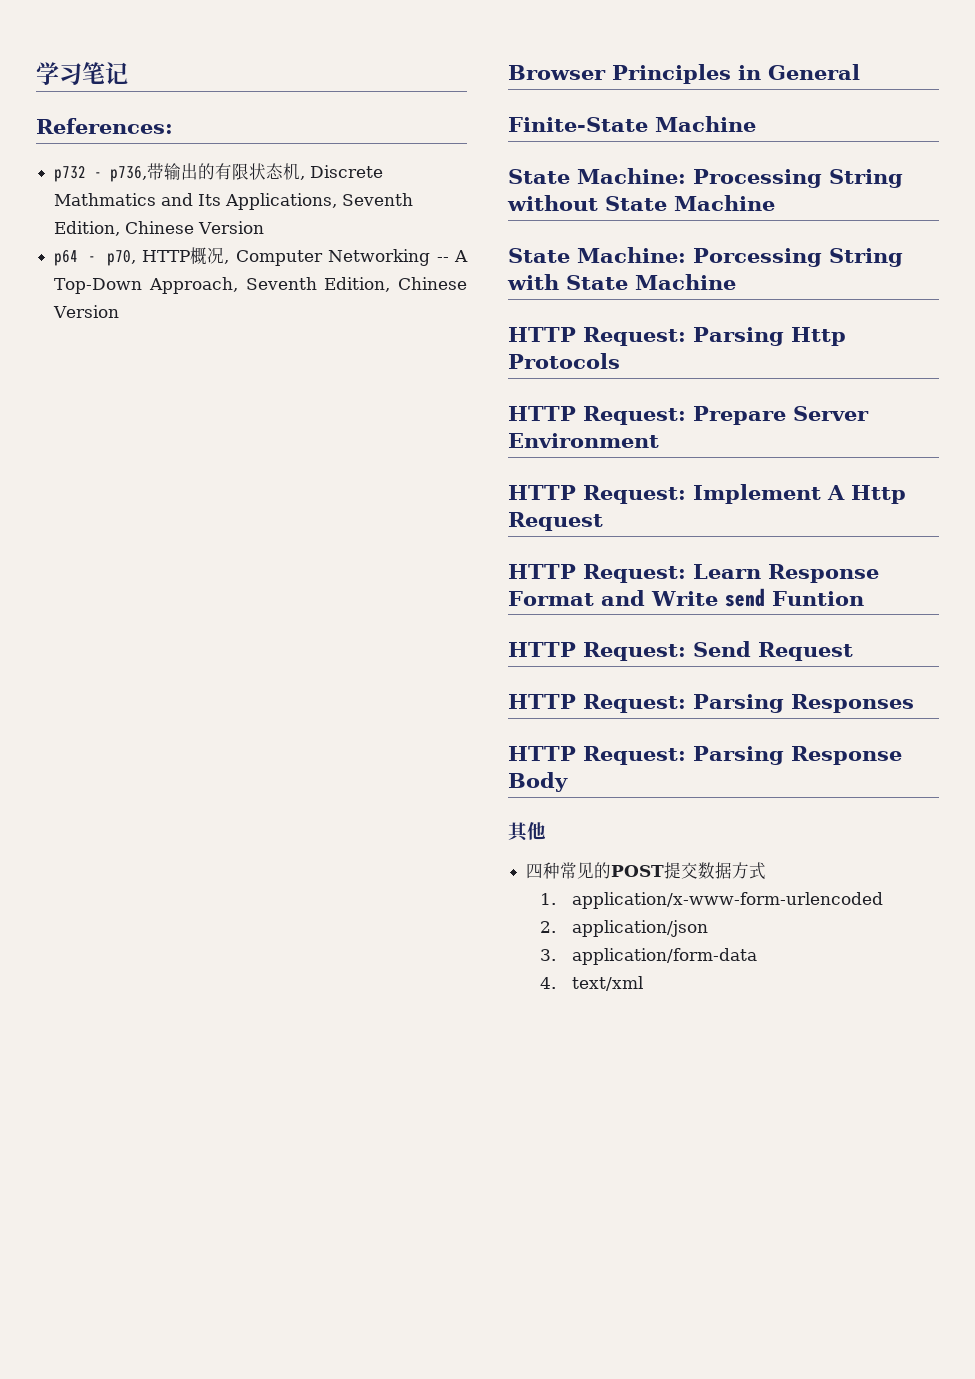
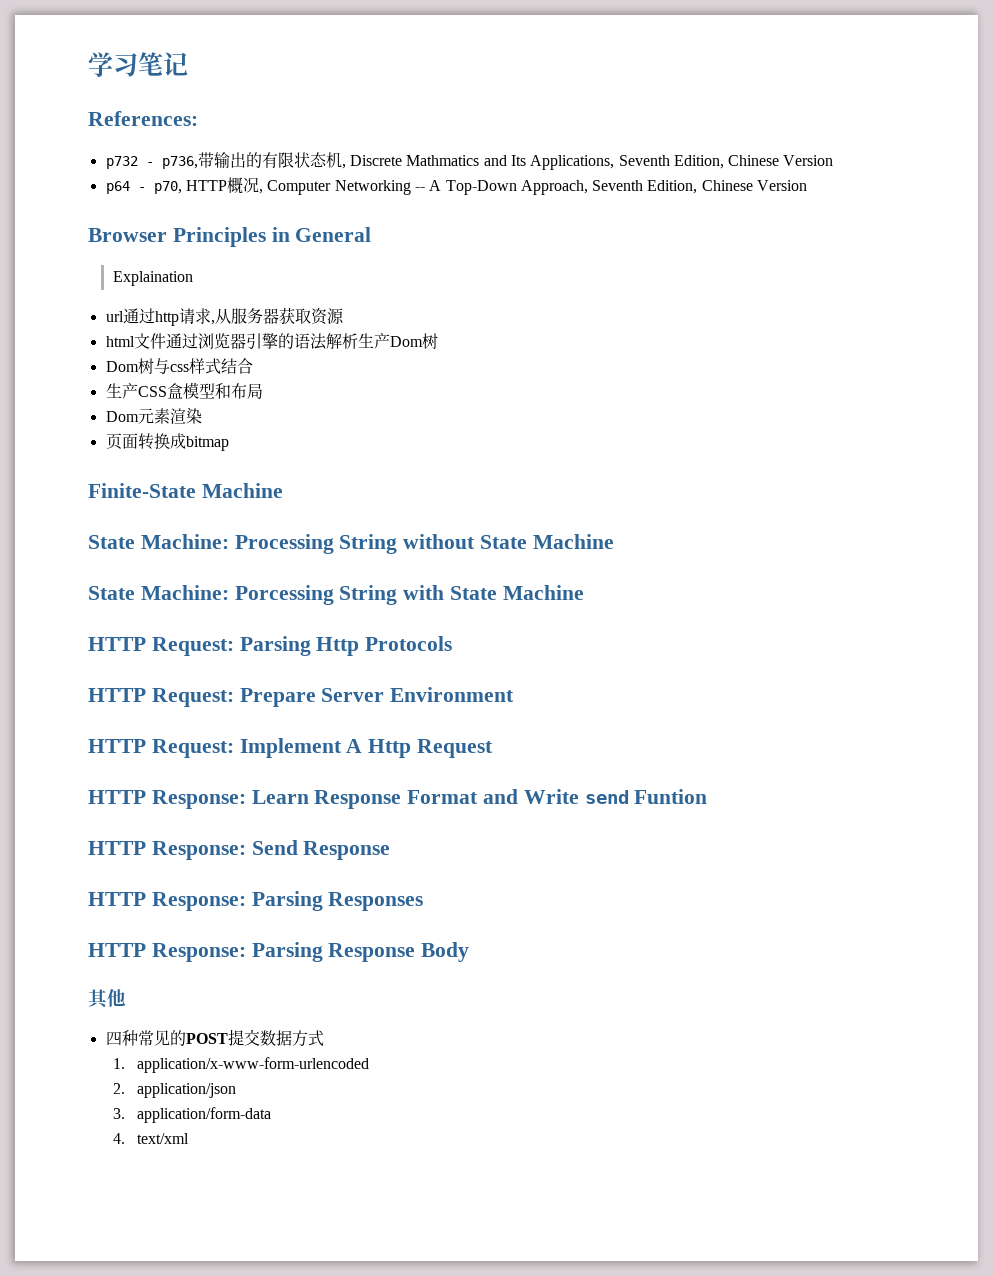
(860, 72) none -> [112,271,193,286] [105,307,344,326] [105,333,438,350] [105,358,253,374] [105,382,263,399] [105,408,202,424] [105,433,229,451] // Explaination // url通过http请求,从服务器获取资源 // html文件通过浏览器引擎的语法解析生产Dom树 // Dom树与css样式结合 // 生产CSS盒模型和布局 // Dom元素渲染 // 页面转换成bitmap
[582,564,686,583] Request: -> [151,790,246,809] Response:
[582,641,853,661] [508,694,686,713] Request: Send Request // HTTP Request: -> [151,840,391,860] [88,892,246,911] Response: Send Response // HTTP Response:
[582,746,686,765] Request: -> [151,943,246,962] Response:

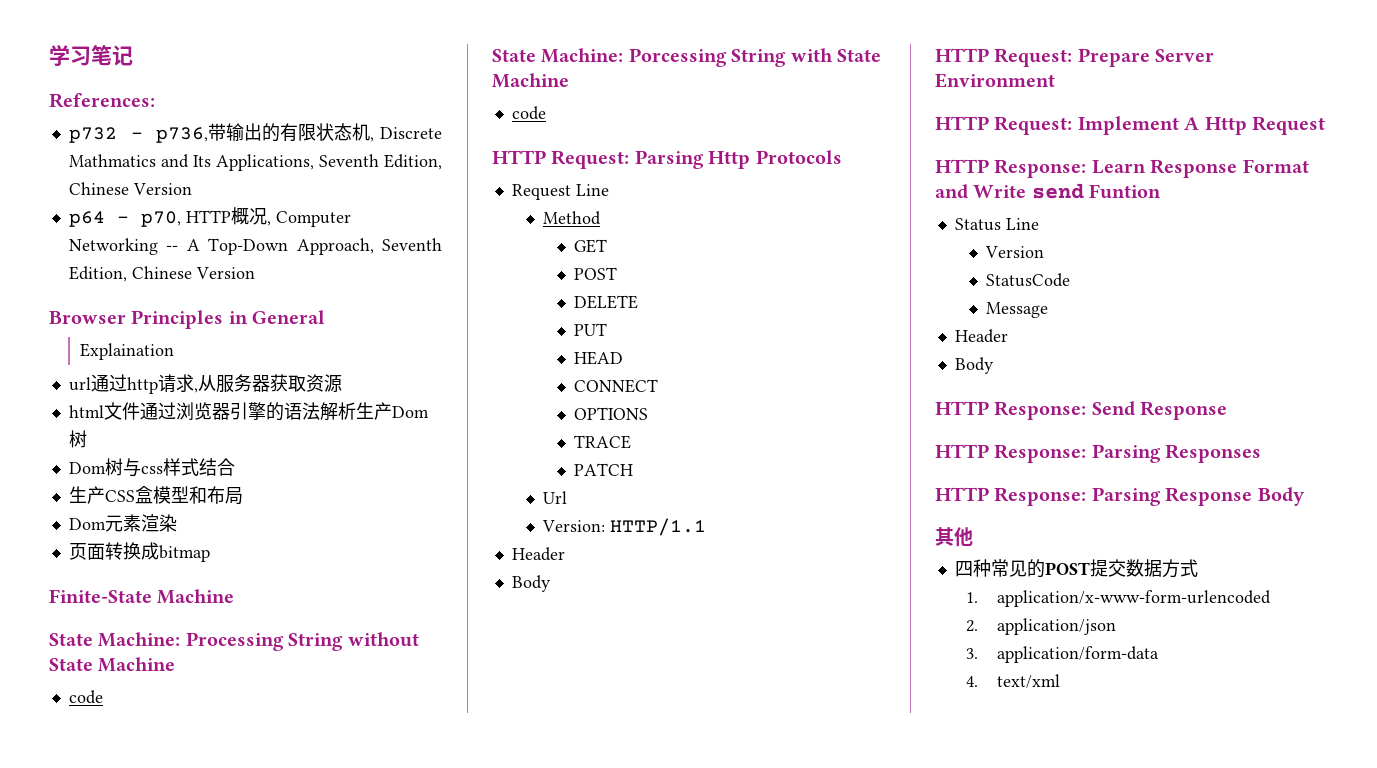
(614, 541) none -> [68,690,103,704] // code
(584, 592) none -> [511,106,546,120] // code
(453, 643) none -> [511,184,609,200] [543,211,602,225] [574,239,608,253] [574,267,618,280] [574,295,639,309] [574,323,608,336] [574,351,624,365] [574,379,659,393] [574,407,649,420] [574,435,632,449] [574,463,634,476] [543,491,568,504] [542,518,707,536] [511,547,565,561] [511,575,551,592] // Request Line // Method // GET // POST // DELETE // PUT // HEAD // CONNECT // OPTIONS // TRACE // PATCH // Url // Version: HTTP/1.1 // Header // Body
(708, 796) none -> [954,218,1039,231] [985,246,1045,258] [986,273,1071,287] [986,302,1049,318] [954,329,1008,343] [954,357,994,374] // Status Line // Version // StatusCode // Message // Header // Body

